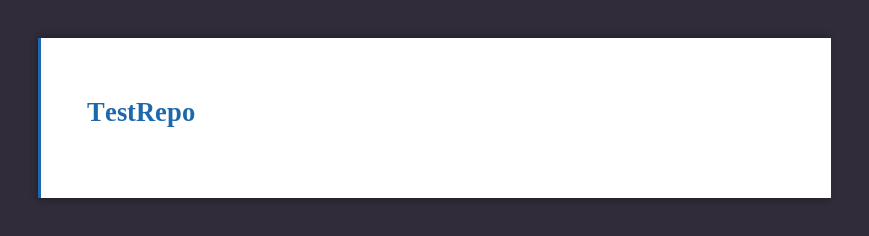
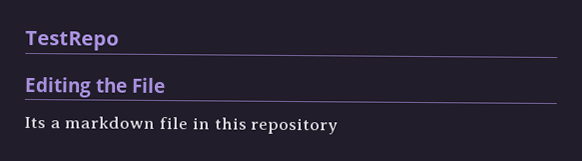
(195, 115) none -> [24,76,167,98] [24,116,339,135] // Editing the File // Its a markdown file in this repository

